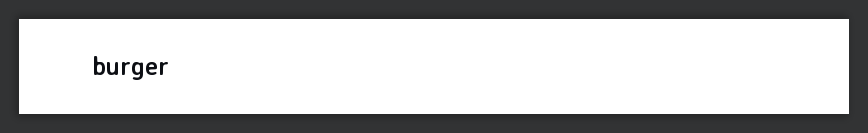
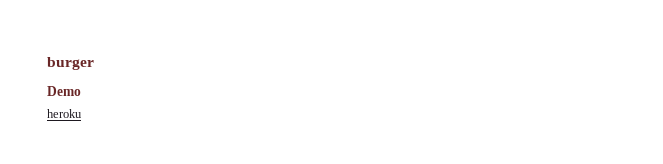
(169, 68) none -> [47,86,81,96] [47,109,82,118] // Demo // heroku

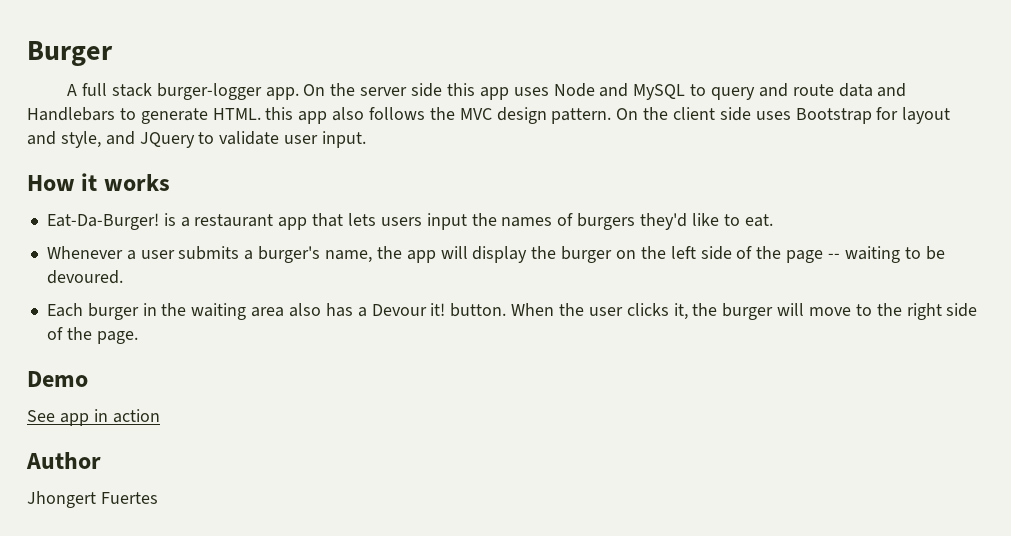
[47,57,94,70] [47,86,81,96] [47,109,82,118] burger // Demo // heroku -> [27,41,113,66] [67,83,907,100] [27,107,951,124] [27,131,367,148] [27,173,170,191] [46,213,773,230] [46,246,945,263] [46,270,123,284] [46,303,978,320] [46,327,138,344] [27,371,88,387] [27,409,160,426] [26,452,101,469] [27,491,158,508] Burger // A full stack burger-logger app. On the server side this app uses Node and MySQL to query and route data and Handlebars to generate HTML. this app also follows the MVC design pattern. On the client side uses Bootstrap for layout and style, and JQuery to validate user input. // How it works // Eat-Da-Burger! is a restaurant app that lets users input the names of burgers they'd like to eat. // Whenever a user submits a burger's name, the app will display the burger on the left side of the page -- waiting to be devoured. // Each burger in the waiting area also has a Devour it! button. When the user clicks it, the burger will move to the right side of the page. // Demo // See app in action // Author // Jhongert Fuertes

